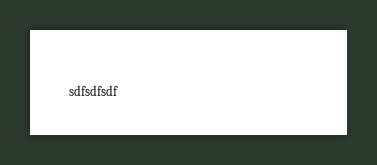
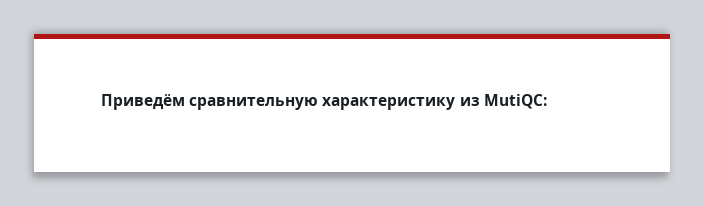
[69,85,118,96] sdfsdfsdf -> [101,94,547,110] Приведём сравнительную характеристику из MutiQC:

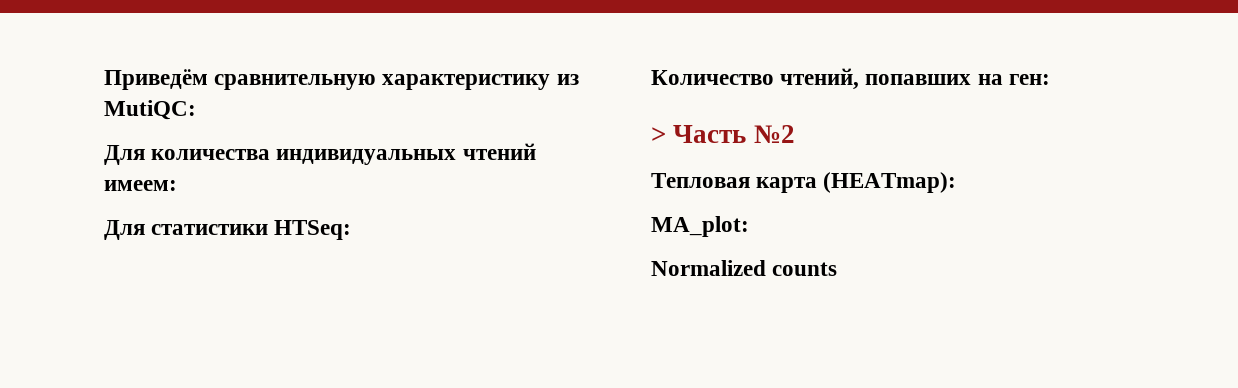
(547, 101) none -> [104,143,536,165] [104,180,177,191] [104,220,352,240] [651,68,1050,90] [651,125,795,143] [651,172,957,193] [651,216,749,237] [651,260,838,276] // Для количества индивидуальных чтений имеем: // Для статистики HTSeq: // Количество чтений, попавших на ген: // > Часть №2 // Тепловая карта (HEATmap): // MA_plot: // Normalized counts

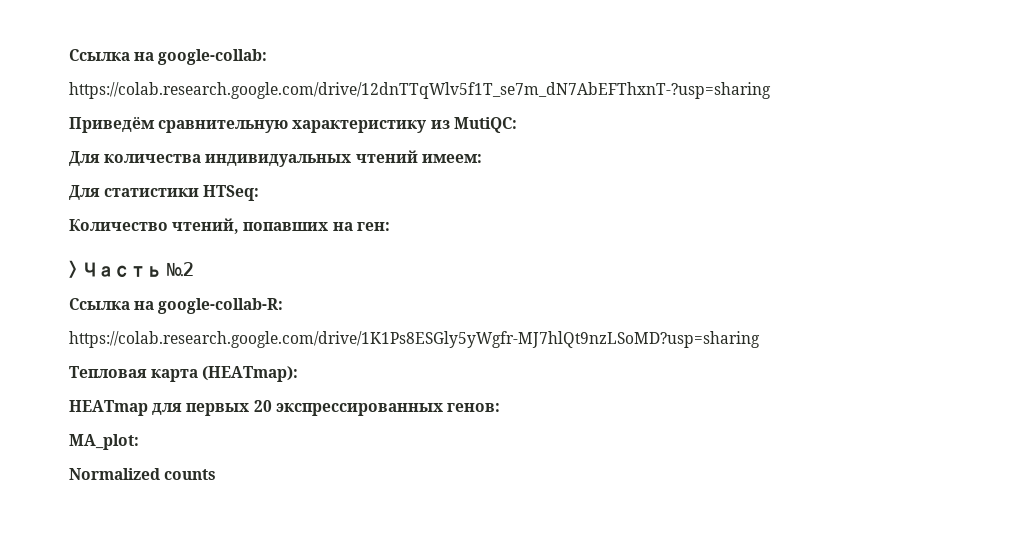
(104, 79) none -> [69,49,268,65] [69,82,771,99] Ссылка на google-collab: // https://colab.research.google.com/drive/12dnTTqWlv5f1T_se7m_dN7AbEFThxnT-?usp=sharing //
(795, 134) none -> [69,298,284,314] [69,331,760,348] // Ссылка на google-collab-R: // https://colab.research.google.com/drive/1K1Ps8ESGly5yWgfr-MJ7hlQt9nzLSoMD?usp=sharing
(957, 182) none -> [69,400,500,416] // HEATmap для первых 20 экспресcированных генов:

